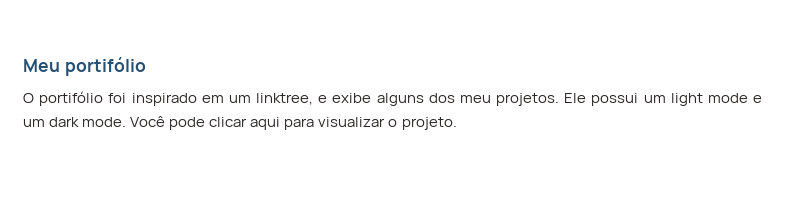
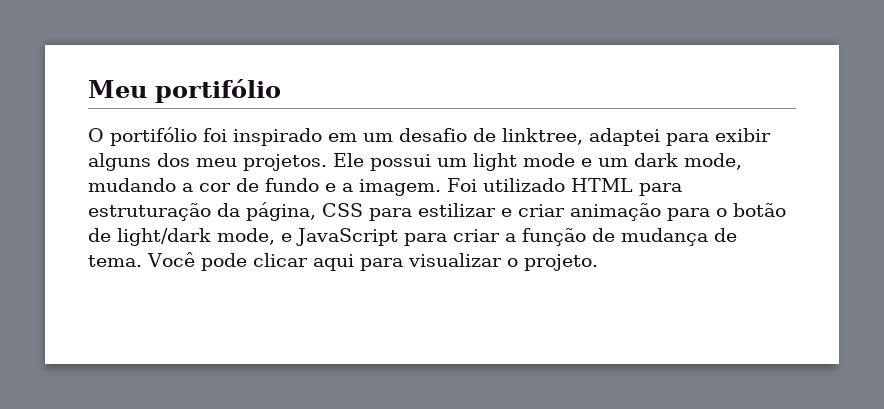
[255,93,372,105] linktree, e exibe -> [399,128,771,146] desafio de linktree, adaptei para exibir
[82,117,127,127] mode. -> [684,153,742,170] [88,178,682,196] [88,202,786,221] [88,228,737,246] [88,255,142,267] mode, mudando a cor de fundo e a imagem. Foi utilizado HTML para estruturação da página, CSS para estilizar e criar animação para o botão de light/dark mode, e JavaScript para criar a função de mudança de tema.

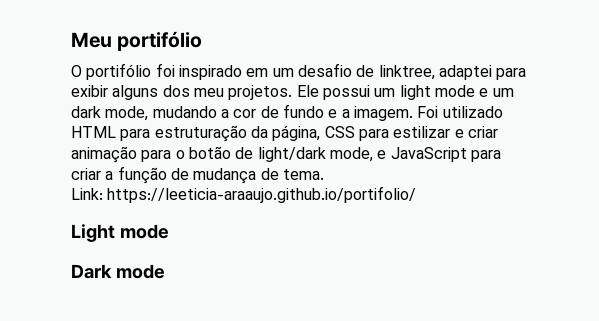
[147,252,598,271] Você pode clicar aqui para visualizar o projeto. -> [71,186,417,203] [71,224,169,242] [71,264,165,279] // Link: https://leeticia-araaujo.github.io/portifolio/ // Light mode // Dark mode

